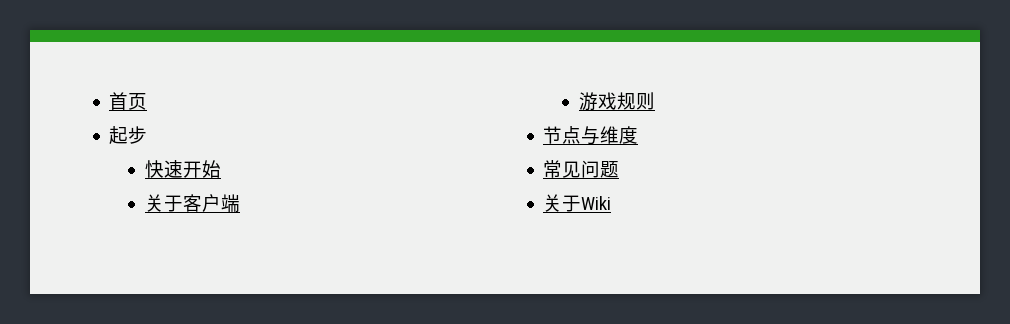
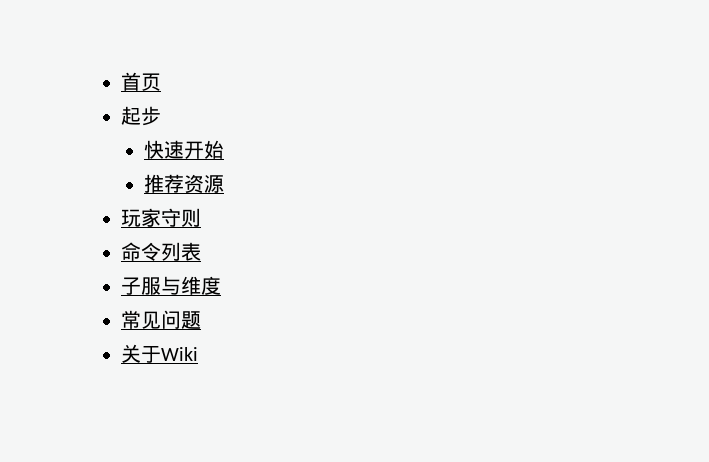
[144,194,240,213] [578,92,655,111] [543,126,582,144] 关于客户端 // 游戏规则 // 节点 -> [144,174,225,194] [121,208,201,227] [121,242,201,261] [121,277,161,295] 推荐资源 // 玩家守则 // 命令列表 // 子服

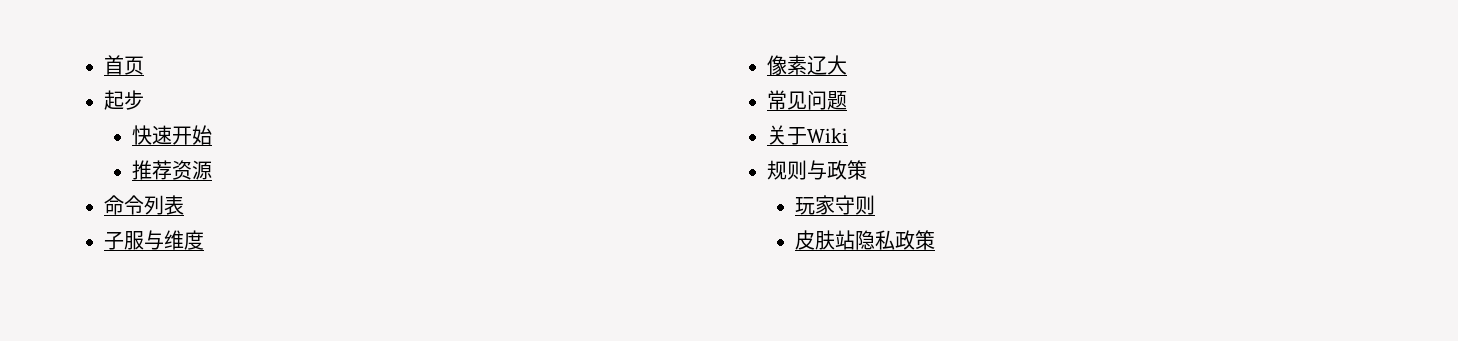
[121,208,201,227] // 玩家守则 -> (212, 170) none
(221, 285) none -> [767,55,847,75] // 像素辽大
(198, 354) none -> [767,160,867,180] [794,195,875,215] [794,230,935,250] // 规则与政策 // 玩家守则 // 皮肤站隐私政策

